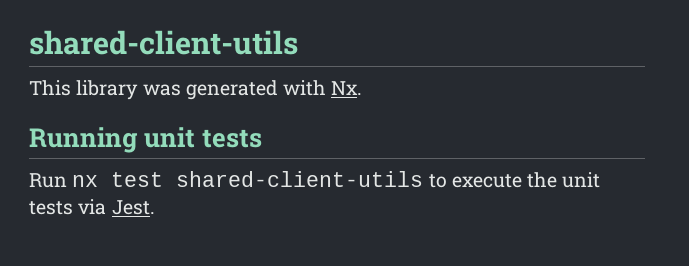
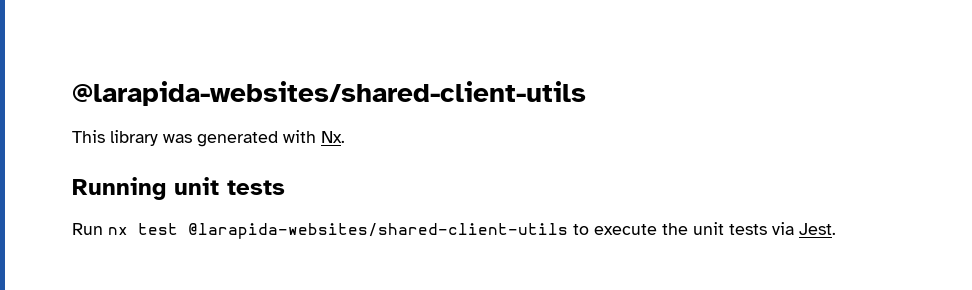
[29,30,298,55] shared-client-utils -> [72,81,586,106] @larapida-websites/shared-client-utils
[176,171,424,187] shared-client-utils -> [188,223,568,239] @larapida-websites/shared-client-utils

